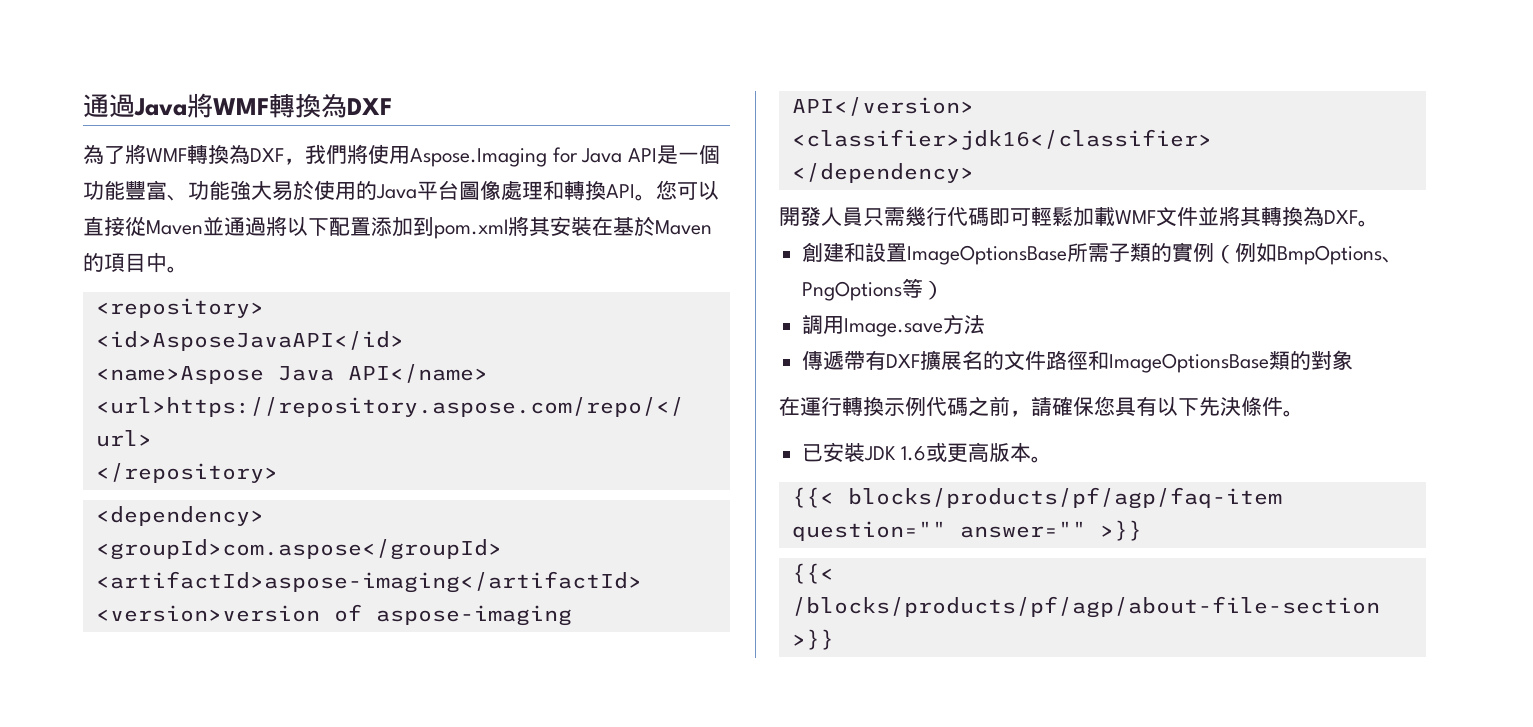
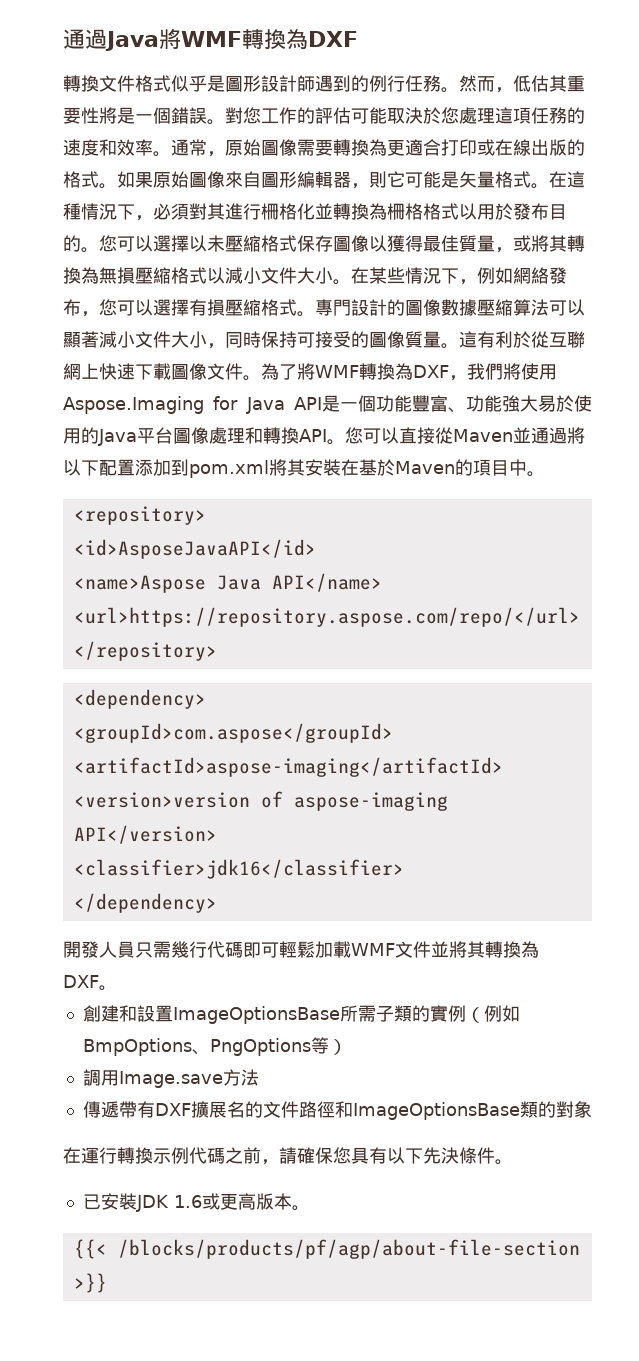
(392, 106) none -> [63,75,585,93] [63,107,585,125] [63,139,585,157] [63,171,585,189] [63,203,567,221] [63,235,585,253] [63,267,567,285] [63,299,585,317] [63,331,585,349] [63,363,261,381] 轉換文件格式似乎是圖形設計師遇到的例行任務。然而，低估其重要性將是一個錯誤。對您工作的評估可能取決於您處理這項任務的速度和效率。通常，原始圖像需要轉換為更適合打印或在線出版的格式。如果原始圖像來自圖形編輯器，則它可能是矢量格式。在這種情況下，必須對其進行柵格化並轉換為柵格格式以用於發布目的。您可以選擇以未壓縮格式保存圖像以獲得最佳質量，或將其轉換為無損壓縮格式以減小文件大小。在某些情況下，例如網絡發布，您可以選擇有損壓縮格式。專門設計的圖像數據壓縮算法可以顯著減小文件大小，同時保持可接受的圖像質量。這有利於從互聯網上快速下載圖像文件。
[791,487,1282,509] [791,520,1142,541] // {{< blocks/products/pf/agp/faq-item question="" answer="" >}} -> (310, 1208) none

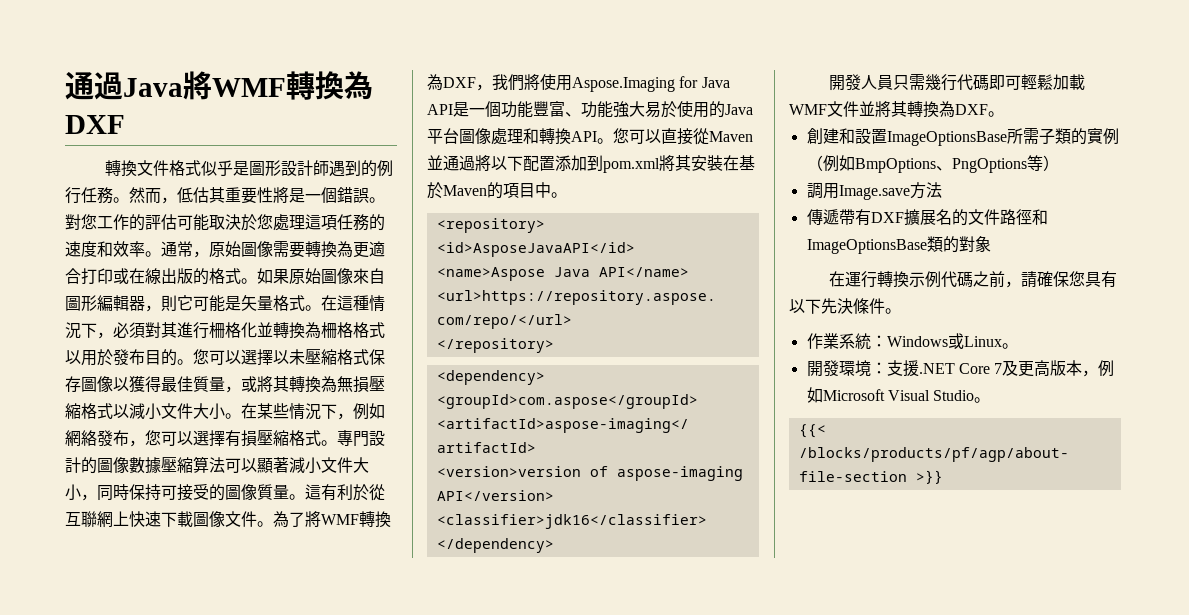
[82,1193,292,1212] 已安裝JDK 1.6或更高版本 -> [806,333,1018,350] [806,360,1115,377] [806,387,975,403] 作業系統：Windows或Linux。 // 開發環境：支援.NET Core 7及更高版本，例如Microsoft Visual Studio

